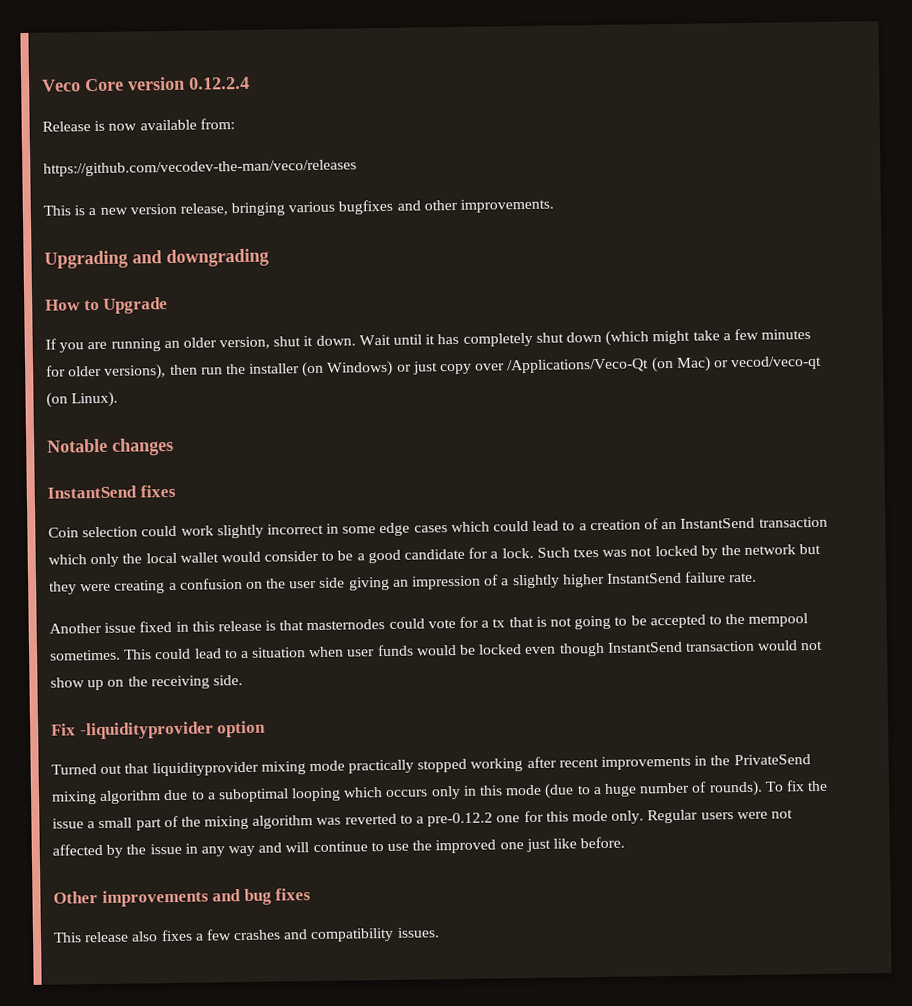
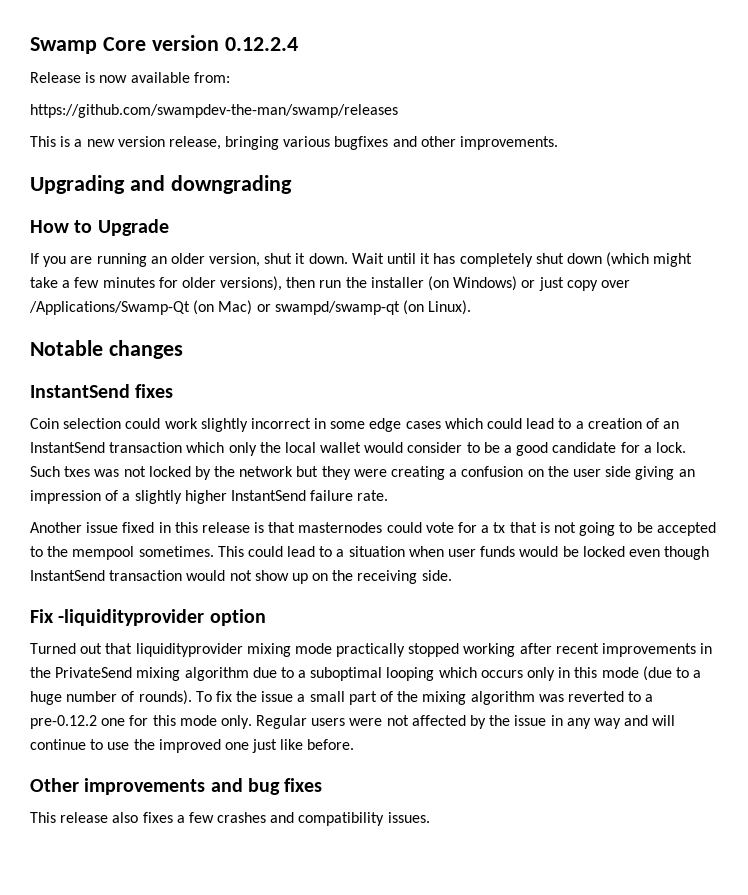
[42,79,81,92] Veco -> [30,37,97,54] Swamp
[43,159,357,177] https://github.com/vecodev-the-man/veco/releases -> [30,104,398,118] https://github.com/swampdev-the-man/swamp/releases
[507,358,650,374] /Applications/Veco-Qt -> [29,301,190,315] /Applications/Swamp-Qt
[730,355,823,371] vecod/veco-qt -> [274,301,400,315] swampd/swamp-qt

